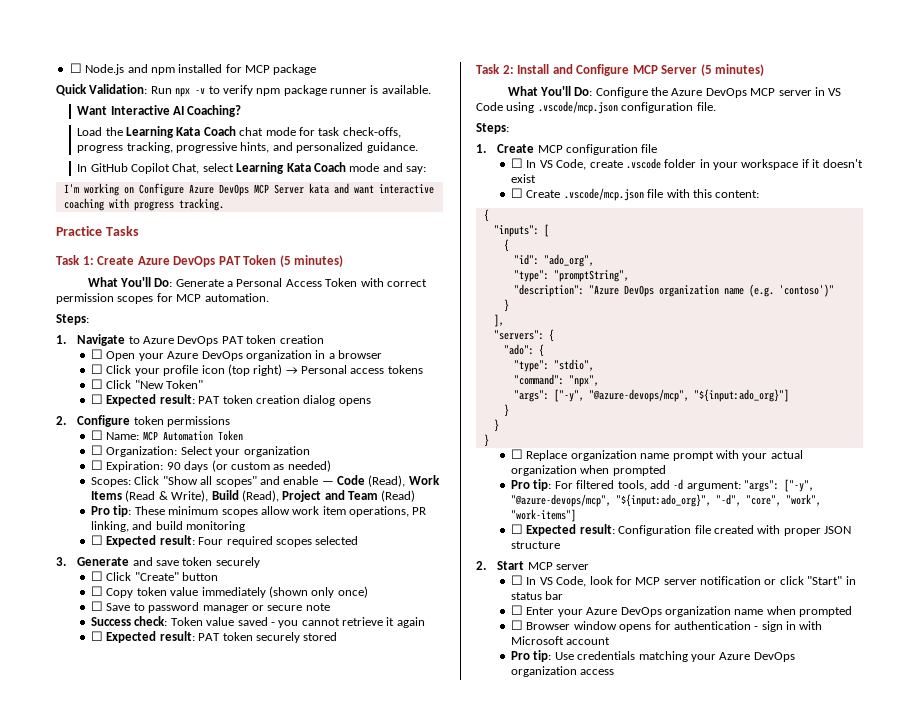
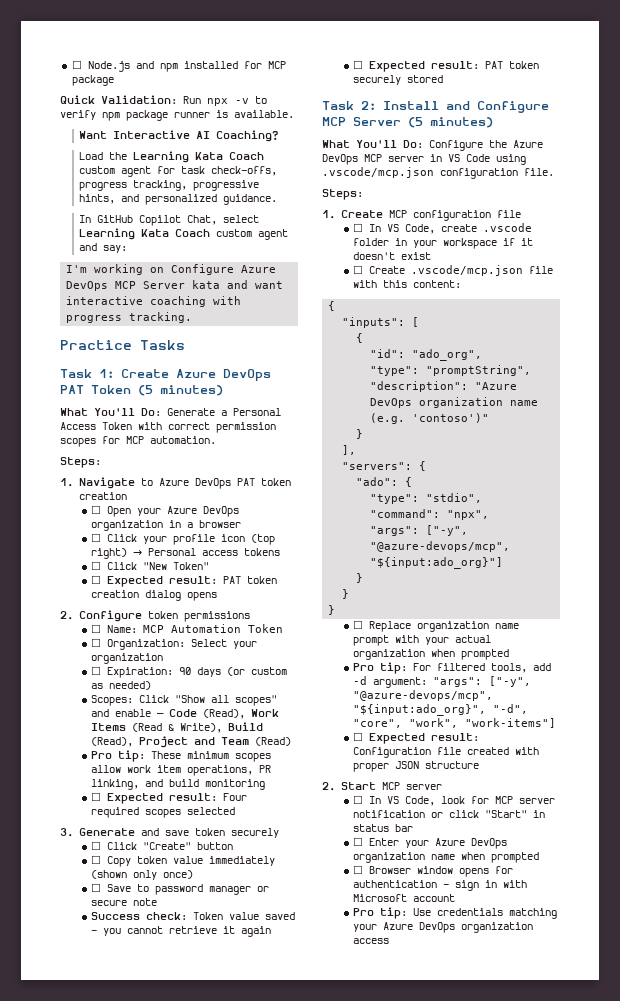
[239,127,296,136] chat mode -> [79,166,152,177] custom agent
[349,163,380,172] mode -> [216,229,289,240] custom agent

